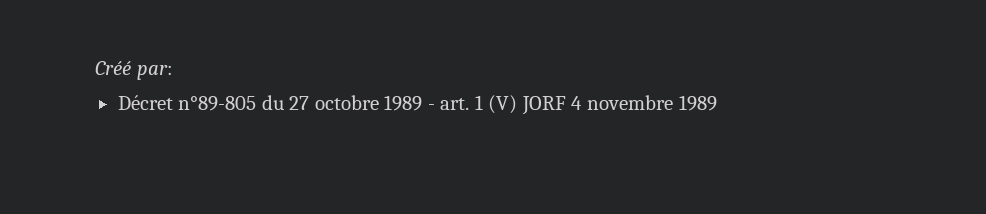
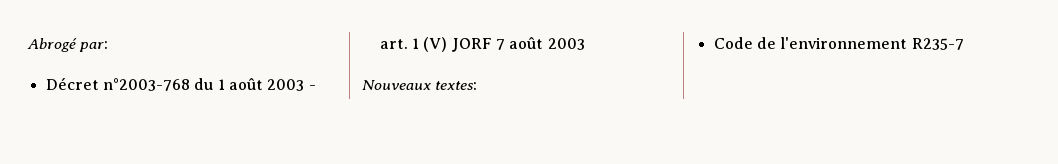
[95,61,131,75] Créé -> [27,38,77,52] Abrogé
[178,95,423,111] n°89-805 du 27 octobre 1989 -> [102,78,305,91] n°2003-768 du 1 août 2003
[571,95,717,111] 4 novembre 1989 -> [495,37,585,50] [362,80,478,90] [713,37,964,50] 7 août 2003 // Nouveaux textes: // Code de l'environnement R235-7

